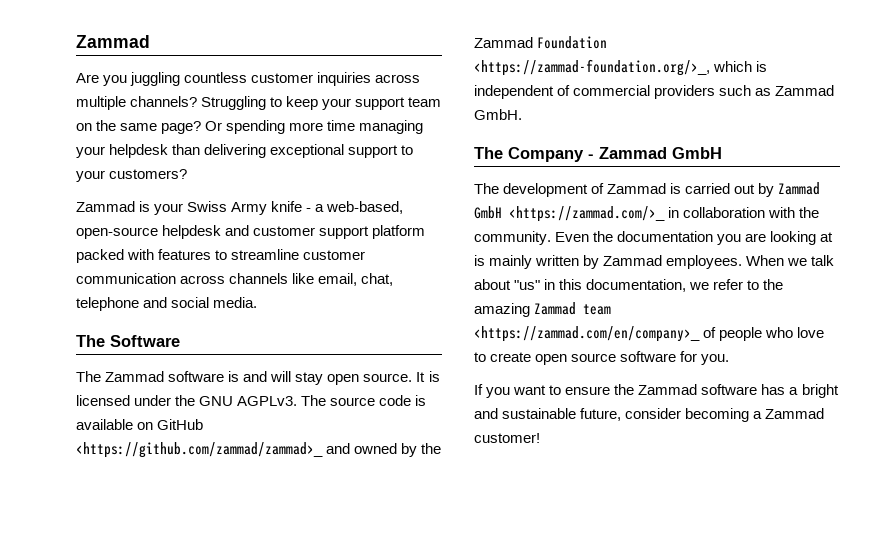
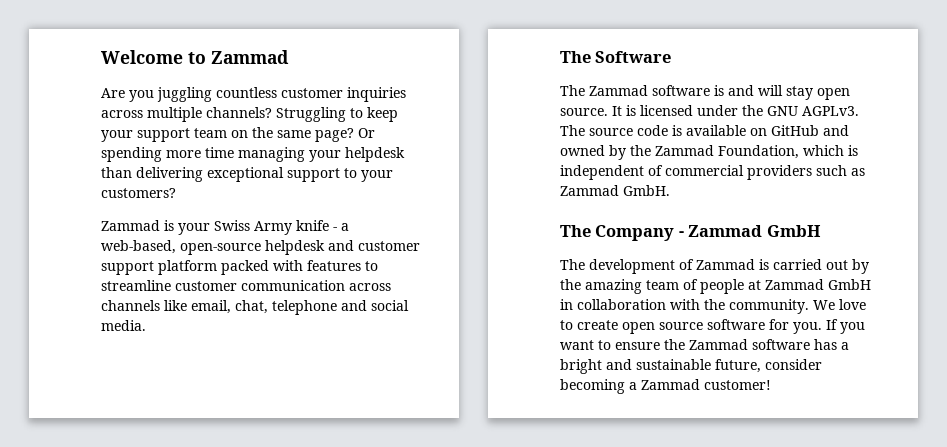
(76, 41) none -> [101,50,206,64] Welcome to
[76,442,323,458] <https://github.com/zammad/zammad>_ -> (819, 130) none
[537,36,608,49] [474,59,710,76] Foundation <https://zammad-foundation.org/>_, -> [718,145,799,159] Foundation,
[778,182,821,195] [474,206,665,222] Zammad GmbH <https://zammad.com/>_ -> [560,279,871,294] the amazing team of people at Zammad GmbH
[555,231,834,245] [474,255,835,269] [474,279,784,292] [474,302,612,317] [474,326,794,342] Even the documentation you are looking at is mainly written by Zammad employees. When we talk about "us" in this documentation, we refer to the amazing Zammad team <https://zammad.com/en/company>_ of people who -> [813,300,835,310] We
(730, 359) // -> (822, 328) none

